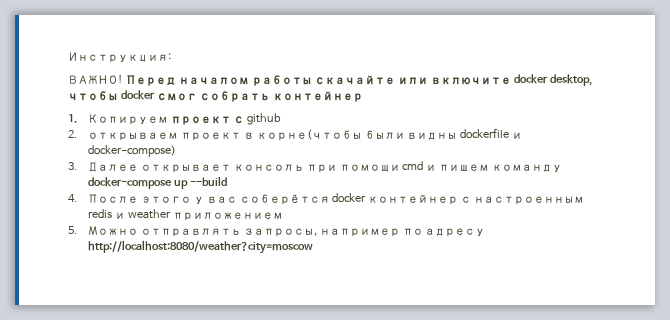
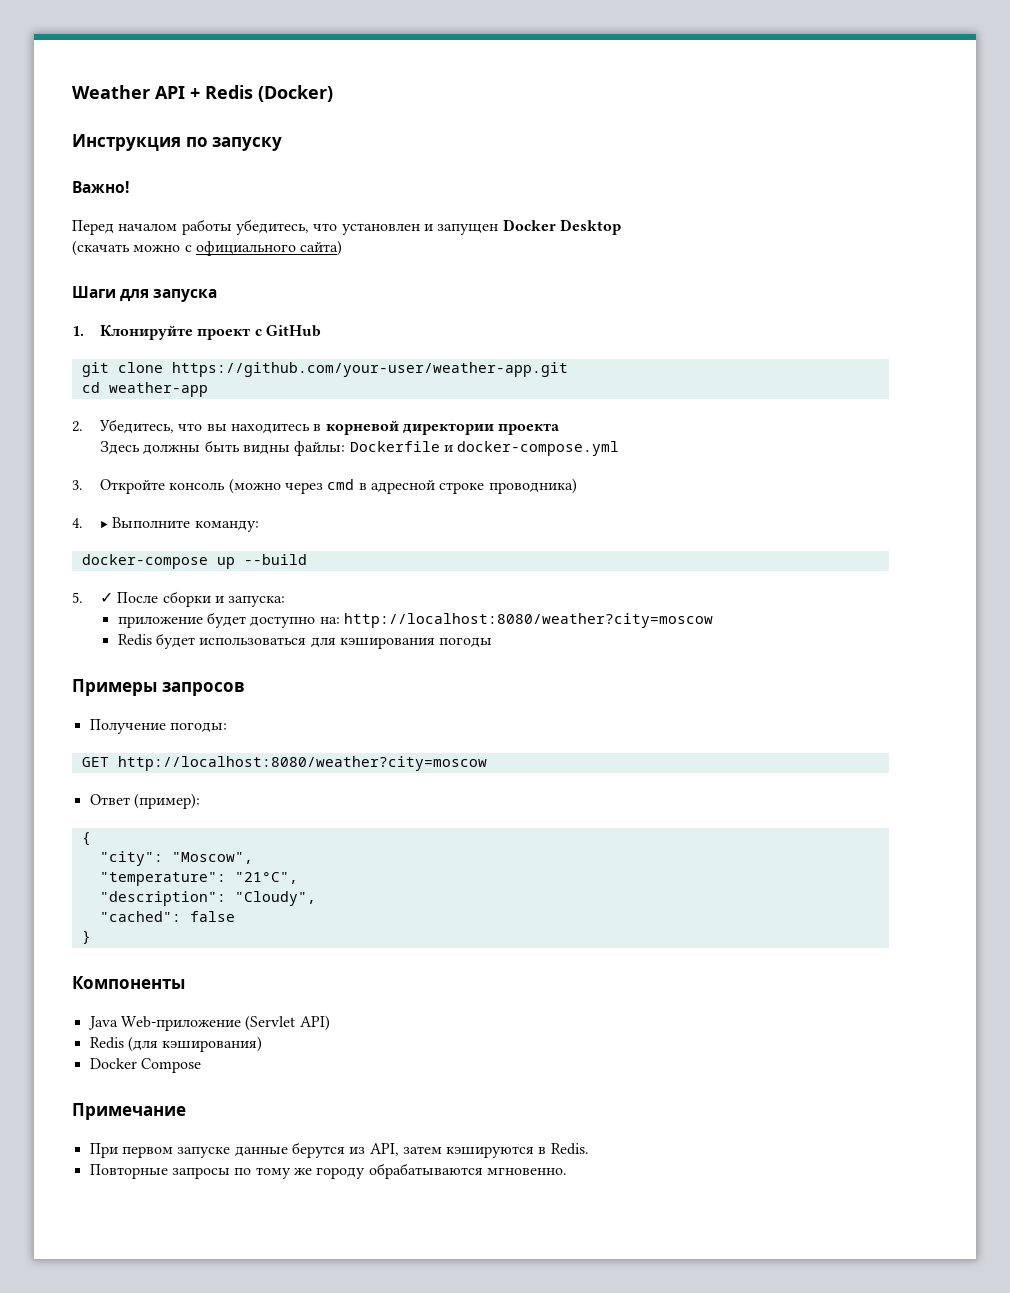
[68,52,171,63] [68,74,592,86] [68,90,363,102] Инструкция: // ВАЖНО! Перед началом работы скачайте или включите docker desktop, чтобы docker смог собрать контейнер -> [72,85,333,102] [72,134,283,151] [72,181,129,193] [72,219,621,235] [72,240,343,256] [72,286,218,302] Weather API + Redis (Docker) // Инструкция по запуску // Важно! // Перед началом работы убедитесь, что установлен и запущен Docker Desktop // (скачать можно с официального сайта) // Шаги для запуска
[87,114,168,125] Копируем -> [100,325,194,340] Клонируйте
[246,113,281,125] [68,128,523,141] [87,145,176,157] [68,161,563,173] [87,176,227,189] [68,193,585,205] [87,209,283,221] [68,226,486,237] [87,240,313,254] github // 2. открываем проект в корне(чтобы были видны dockerfile и docker-compose) // 3. Далее открывает консоль при помощи cmd и пишем команду docker-compose up --build // 4. После этого у вас соберётся docker контейнер с настроенным redis и weather приложением // 5. Можно отправлять запросы, например по адресу http://localhost:8080/weather?city=moscow -> [266,325,322,337] [81,362,568,377] [81,382,208,397] [72,419,561,435] [100,440,620,456] [72,478,577,494] [72,517,259,532] [81,554,307,569] [72,591,286,607] [117,612,713,628] [117,633,493,649] [72,679,245,696] [89,719,227,734] [81,756,487,771] [89,793,200,809] [81,832,91,846] [99,851,253,866] [99,872,298,886] [99,891,316,906] [99,911,235,922] [81,930,91,944] [72,976,185,989] [87,1015,330,1031] [89,1036,263,1052] [89,1058,201,1073] [72,1103,186,1120] [89,1142,589,1158] [89,1163,567,1179] GitHub // git clone https://github.com/your-user/weather-app.git // cd weather-app // 2. Убедитесь, что вы находитесь в корневой директории проекта // Здесь должны быть видны файлы: Dockerfile и docker-compose.yml // 3. Откройте консоль (можно через cmd в адресной строке проводника) // 4. ▶ Выполните команду: // docker-compose up --build // 5. ✓ После сборки и запуска: // приложение будет доступно на: http://localhost:8080/weather?city=moscow // Redis будет использоваться для кэширования погоды // Примеры запросов // Получение погоды: // GET http://localhost:8080/weather?city=moscow // Ответ (пример): // { // "city": "Moscow", // "temperature": "21°C", // "description": "Cloudy", // "cached": false // } // Компоненты // Java Web-приложение (Servlet API) // Redis (для кэширования) // Docker Compose // Примечание // При первом запуске данные берутся из API, затем кэшируются в Redis. // Повторные запросы по тому же городу обрабатываются мгновенно.

